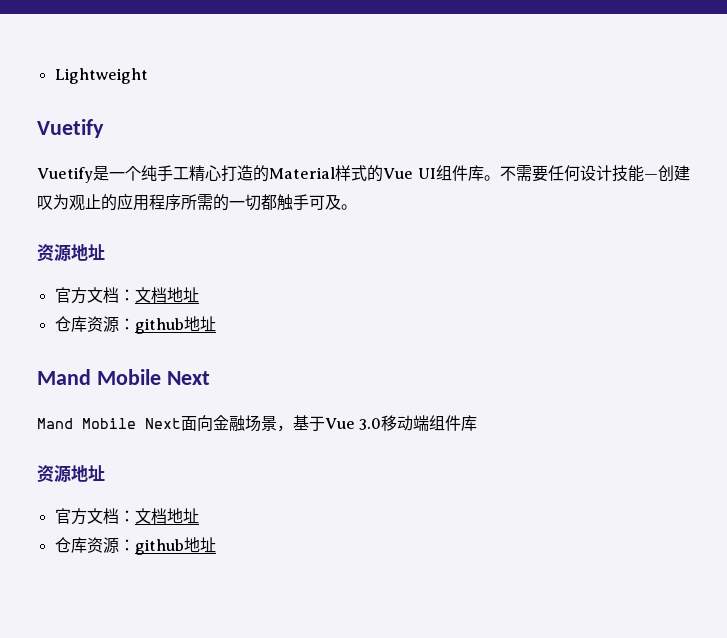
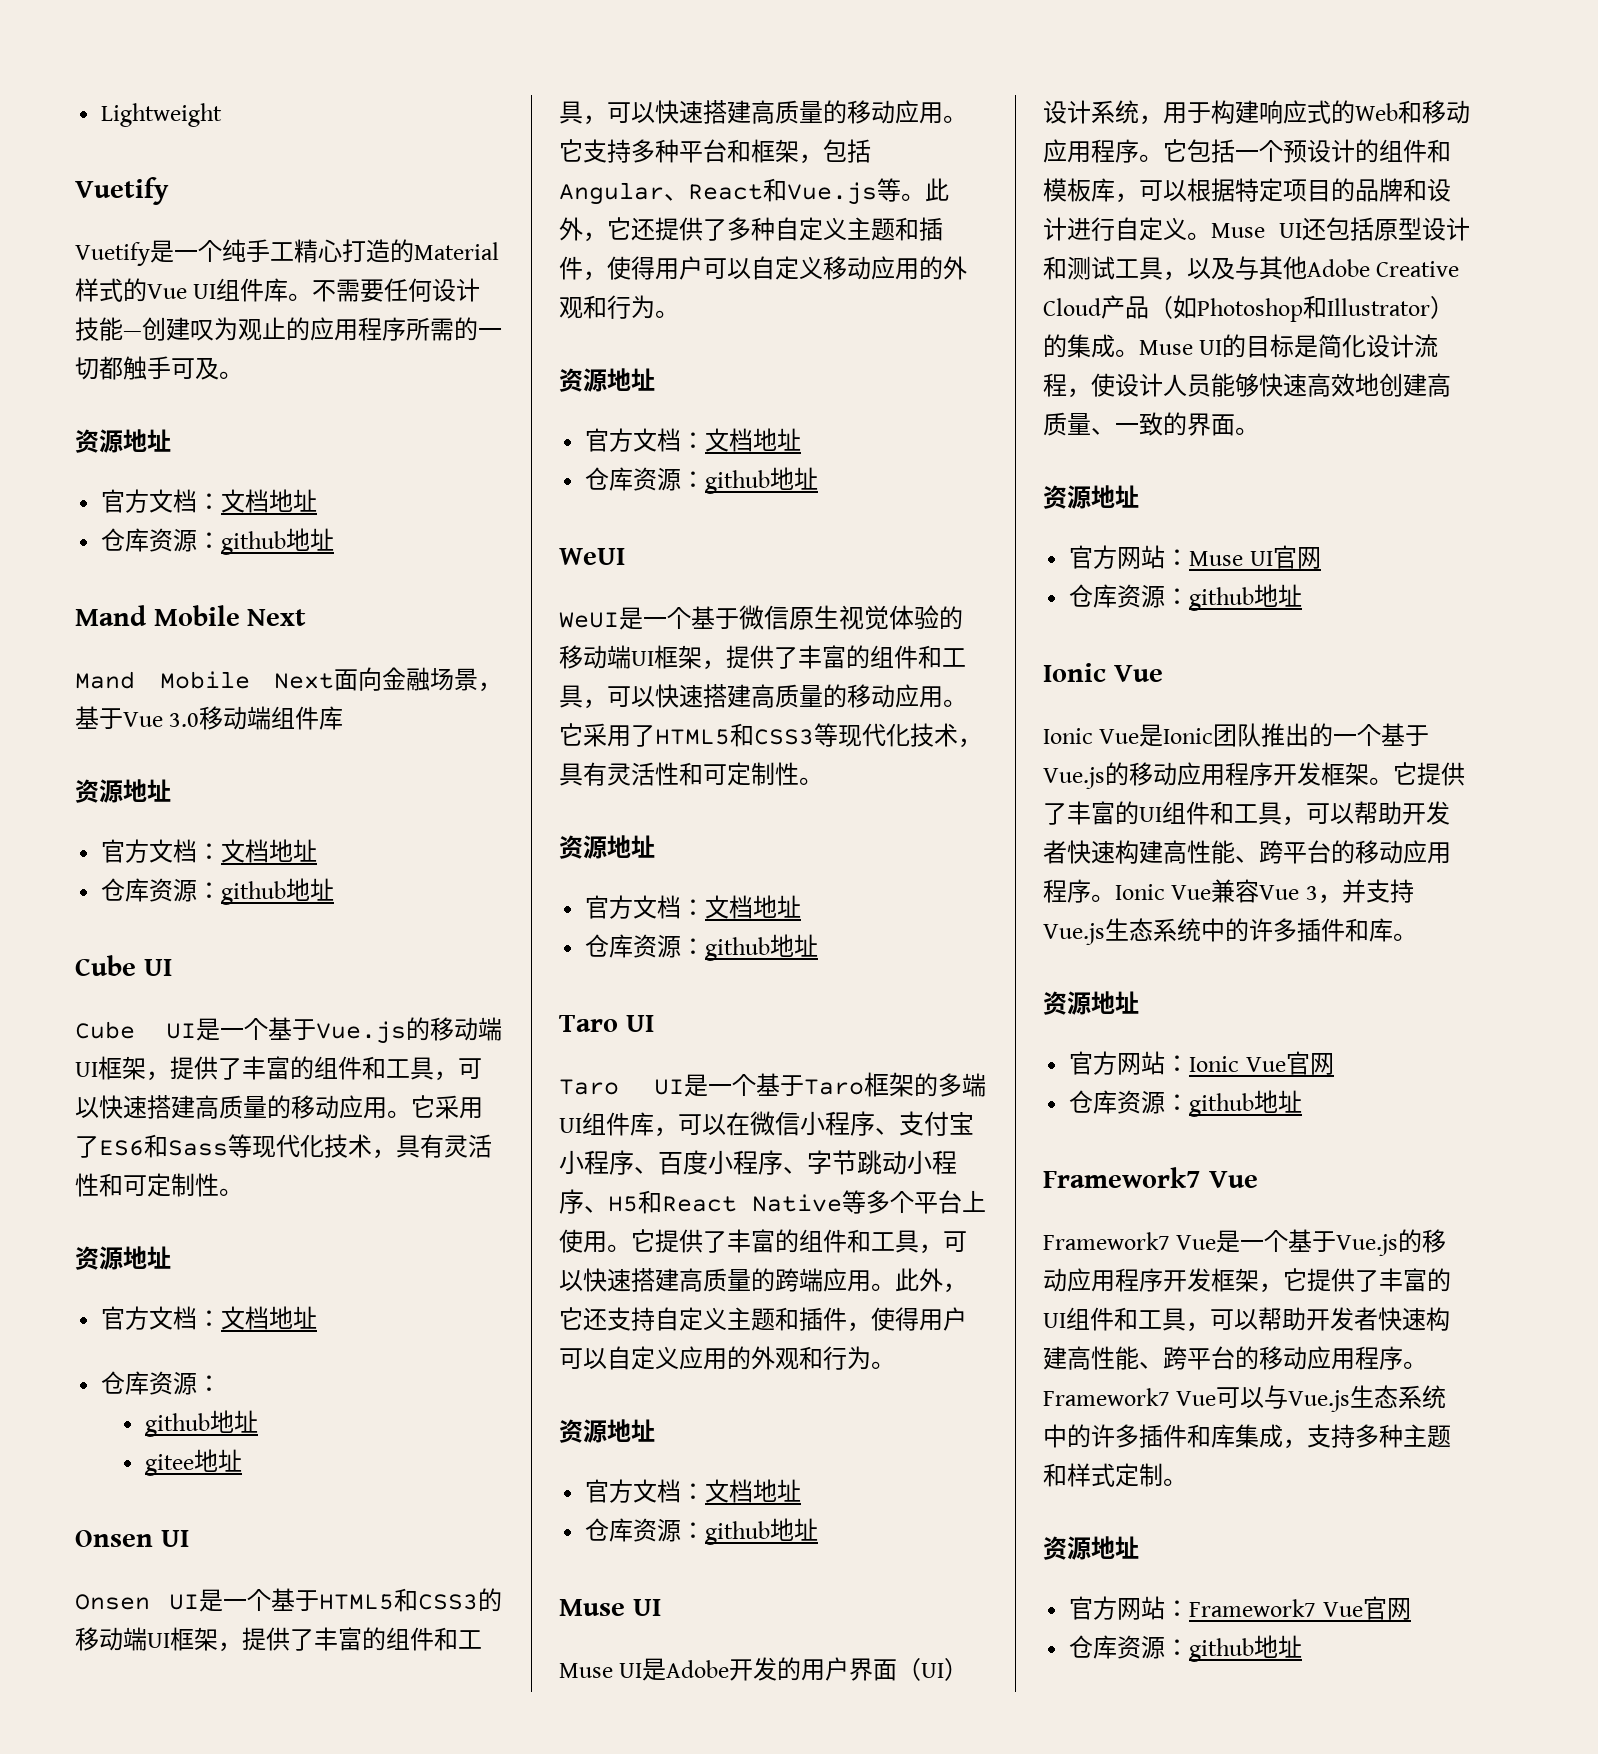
(216, 545) none -> [75,955,172,976] [75,1017,502,1044] [75,1056,482,1081] [75,1095,483,1119] [75,1134,492,1159] [75,1173,243,1197] [75,1246,171,1270] [101,1306,318,1330] [101,1371,222,1395] [145,1410,259,1437] [145,1449,243,1476] [75,1530,189,1547] [75,1588,502,1612] [75,1627,482,1652] [559,100,967,125] [559,139,871,164] [559,178,949,205] [559,217,943,242] [559,256,967,281] [559,295,679,319] [559,368,655,392] [585,428,802,452] [585,467,819,494] [559,548,625,565] [559,605,963,630] [559,645,966,670] [559,684,967,709] [559,723,982,748] [559,762,823,786] [559,835,655,859] [585,895,802,919] [585,934,819,961] [559,1015,654,1032] [559,1072,986,1097] [559,1111,974,1137] [559,1150,957,1175] [559,1189,986,1214] [559,1229,967,1254] [559,1268,967,1293] [559,1307,967,1332] [559,1346,895,1370] [559,1419,655,1443] [585,1479,802,1503] [585,1518,819,1545] [559,1599,661,1616] [559,1657,969,1681] [1043,100,1470,125] [1043,139,1451,163] [1043,178,1451,203] [1043,217,1470,241] [1043,256,1460,281] [1043,295,1454,322] [1043,334,1439,358] [1043,373,1451,398] [1043,412,1259,436] [1043,485,1139,509] [1069,545,1321,569] [1069,584,1303,611] [1043,663,1163,682] [1043,723,1430,747] [1043,762,1465,789] [1043,801,1450,826] [1043,840,1451,864] [1043,879,1414,904] [1043,918,1417,945] [1043,991,1139,1015] [1069,1051,1334,1075] [1069,1090,1303,1117] [1043,1167,1258,1188] [1043,1229,1447,1256] [1043,1268,1451,1293] [1043,1307,1450,1332] [1043,1346,1427,1370] [1043,1385,1447,1412] [1043,1424,1451,1449] [1043,1463,1187,1487] [1043,1536,1139,1560] [1069,1596,1411,1620] [1069,1635,1303,1662] // Cube UI // Cube UI是一个基于Vue.js的移动端UI框架，提供了丰富的组件和工具，可以快速搭建高质量的移动应用。它采用了ES6和Sass等现代化技术，具有灵活性和可定制性。 // 资源地址 // 官方文档：文档地址 // 仓库资源： // github地址 // gitee地址 // Onsen UI // Onsen UI是一个基于HTML5和CSS3的移动端UI框架，提供了丰富的组件和工具，可以快速搭建高质量的移动应用。它支持多种平台和框架，包括Angular、React和Vue.js等。此外，它还提供了多种自定义主题和插件，使得用户可以自定义移动应用的外观和行为。 // 资源地址 // 官方文档：文档地址 // 仓库资源：github地址 // WeUI // WeUI是一个基于微信原生视觉体验的移动端UI框架，提供了丰富的组件和工具，可以快速搭建高质量的移动应用。它采用了HTML5和CSS3等现代化技术，具有灵活性和可定制性。 // 资源地址 // 官方文档：文档地址 // 仓库资源：github地址 // Taro UI // Taro UI是一个基于Taro框架的多端UI组件库，可以在微信小程序、支付宝小程序、百度小程序、字节跳动小程序、H5和React Native等多个平台上使用。它提供了丰富的组件和工具，可以快速搭建高质量的跨端应用。此外，它还支持自定义主题和插件，使得用户可以自定义应用的外观和行为。 // 资源地址 // 官方文档：文档地址 // 仓库资源：github地址 // Muse UI // Muse UI是Adobe开发的用户界面（UI）设计系统，用于构建响应式的Web和移动应用程序。它包括一个预设计的组件和模板库，可以根据特定项目的品牌和设计进行自定义。Muse UI还包括原型设计和测试工具，以及与其他Adobe Creative Cloud产品（如Photoshop和Illustrator）的集成。Muse UI的目标是简化设计流程，使设计人员能够快速高效地创建高质量、一致的界面。 // 资源地址 // 官方网站：Muse UI官网 // 仓库资源：github地址 // Ionic Vue // Ionic Vue是Ionic团队推出的一个基于Vue.js的移动应用程序开发框架。它提供了丰富的UI组件和工具，可以帮助开发者快速构建高性能、跨平台的移动应用程序。Ionic Vue兼容Vue 3，并支持Vue.js生态系统中的许多插件和库。 // 资源地址 // 官方网站：Ionic Vue官网 // 仓库资源：github地址 // Framework7 Vue // Framework7 Vue是一个基于Vue.js的移动应用程序开发框架，它提供了丰富的UI组件和工具，可以帮助开发者快速构建高性能、跨平台的移动应用程序。Framework7 Vue可以与Vue.js生态系统中的许多插件和库集成，支持多种主题和样式定制。 // 资源地址 // 官方网站：Framework7 Vue官网 // 仓库资源：github地址

